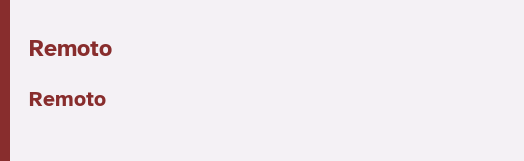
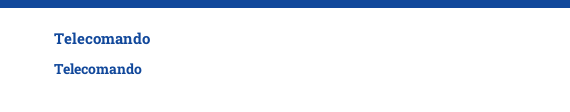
[29,40,112,56] [29,92,106,106] Remoto // Remoto -> [54,32,150,45] [54,63,142,75] Telecomando // Telecomando

